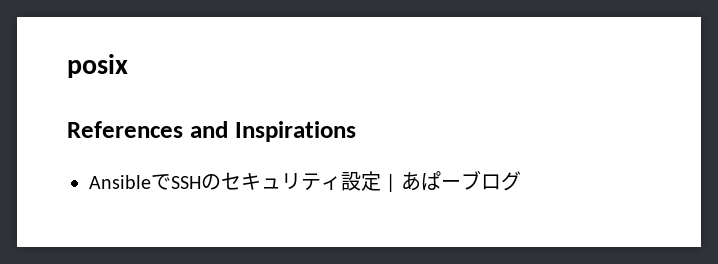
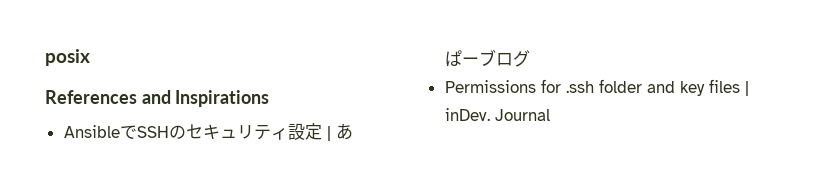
(521, 181) none -> [444,79,749,96] [444,108,550,121] // Permissions for .ssh folder and key files | inDev. Journal

